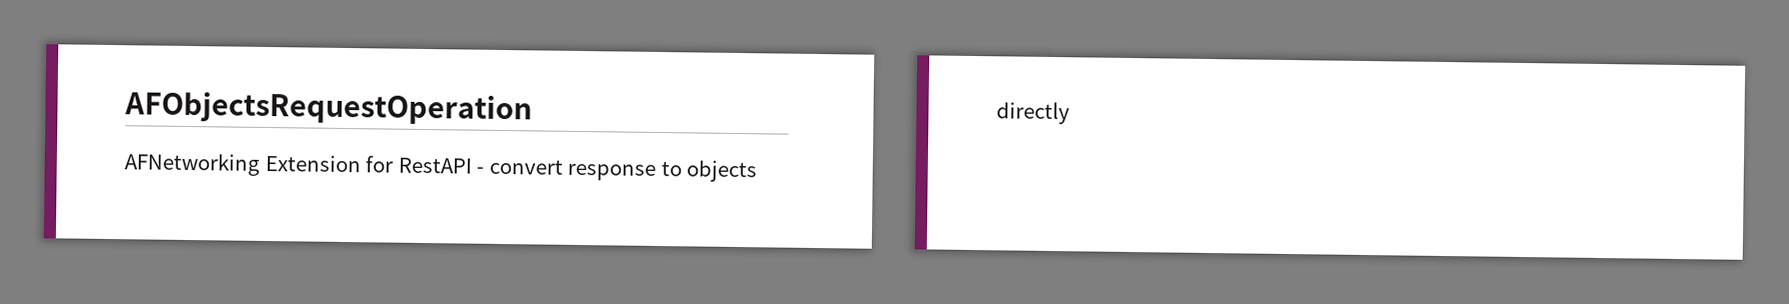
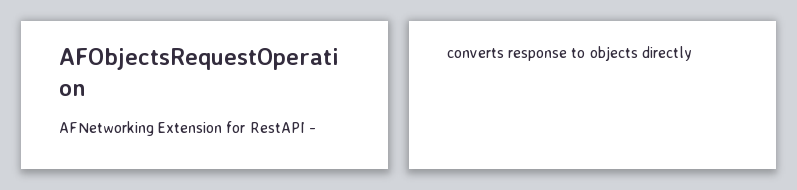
[488,158,563,175] convert -> [447,48,504,58] converts

